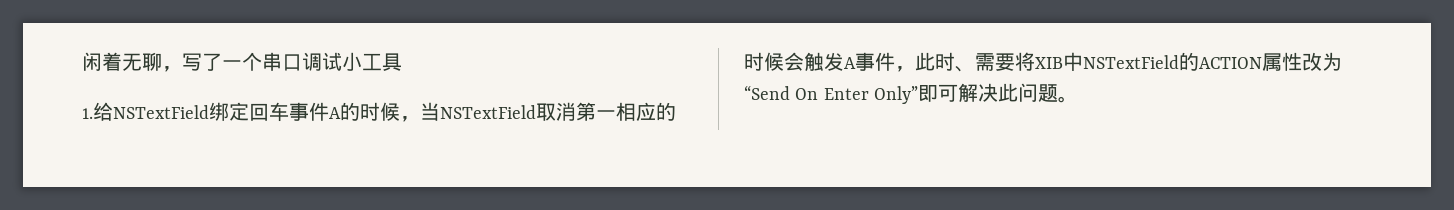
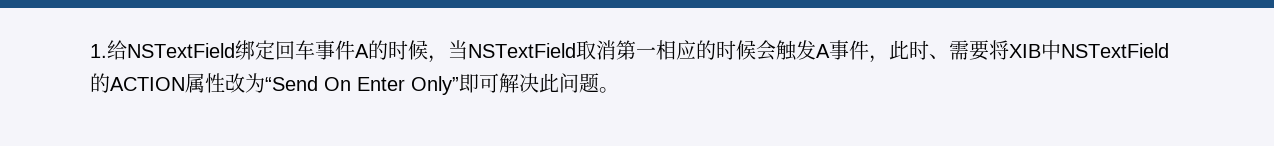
[82,52,402,72] 闲着无聊，写了一个串口调试小工具 // -> (90, 51) none

